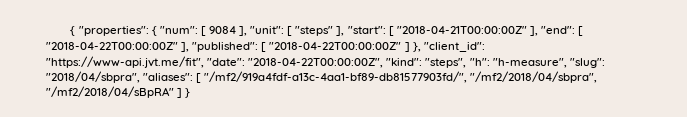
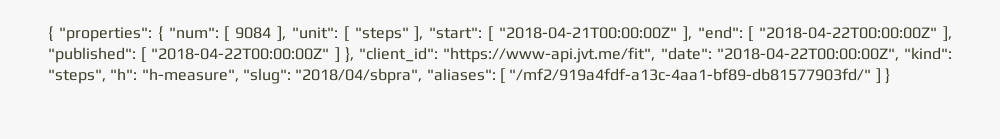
[204,71,598,83] [46,86,174,98] "/mf2/919a4fdf-a13c-4aa1-bf89-db81577903fd/", "/mf2/2018/04/sbpra", "/mf2/2018/04/sBpRA" -> [509,68,872,81] "/mf2/919a4fdf-a13c-4aa1-bf89-db81577903fd/"

